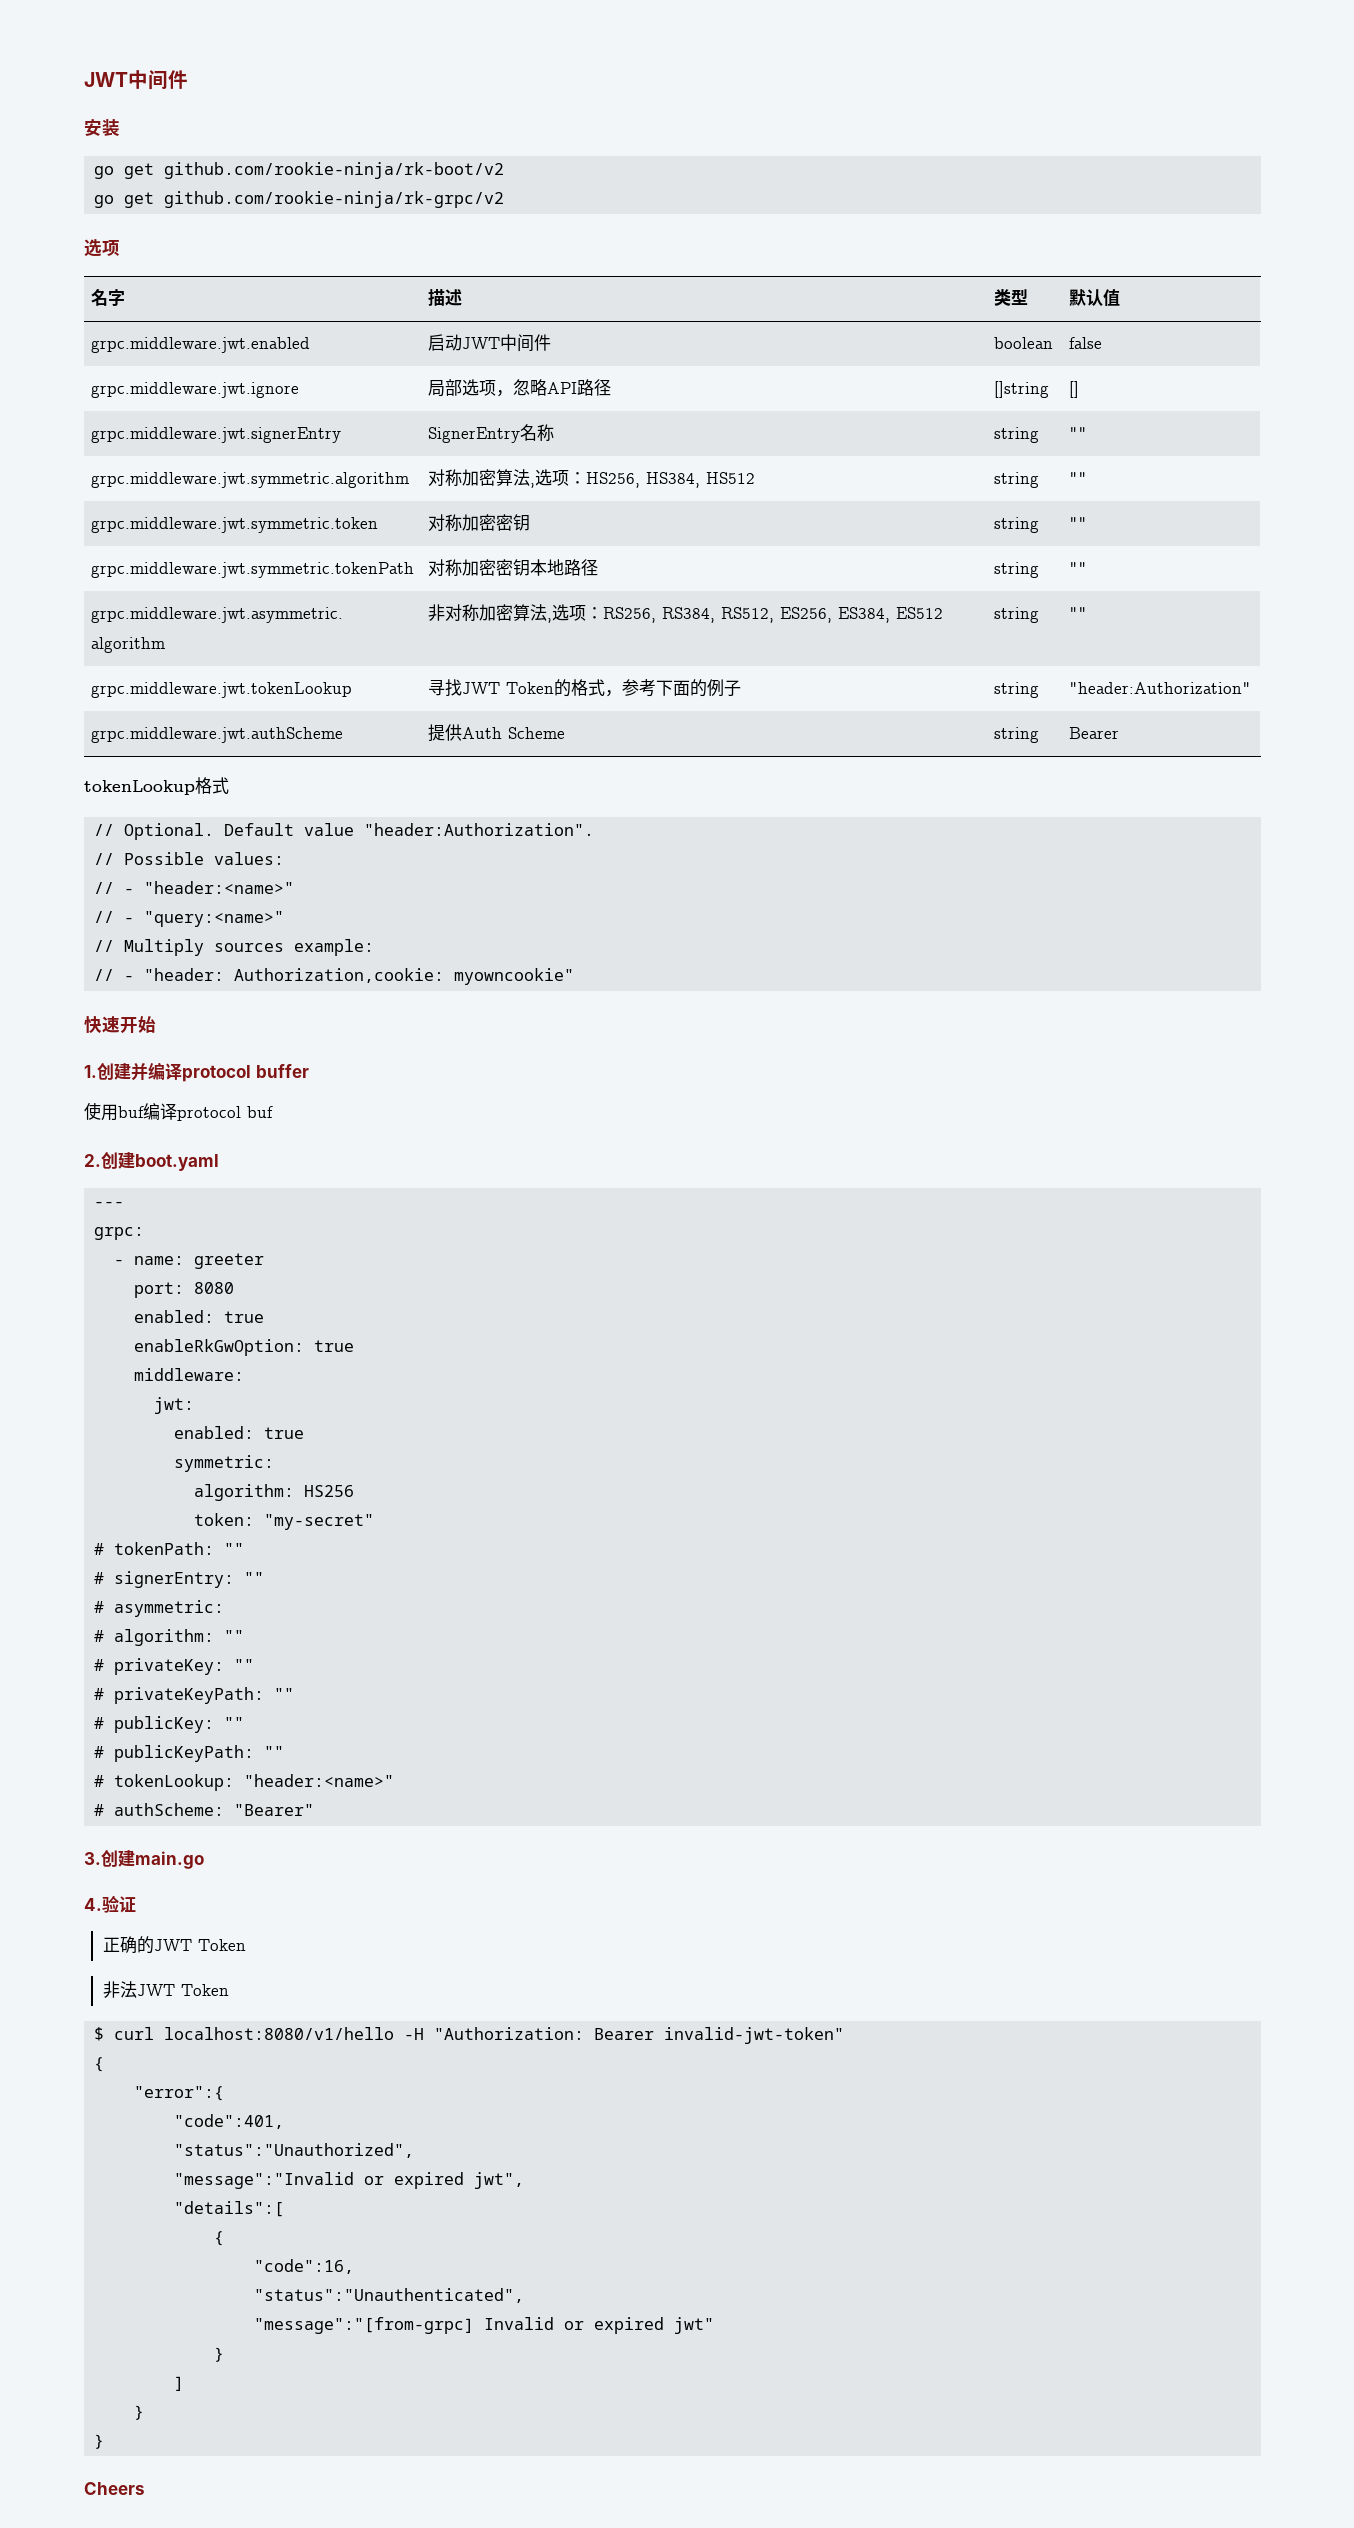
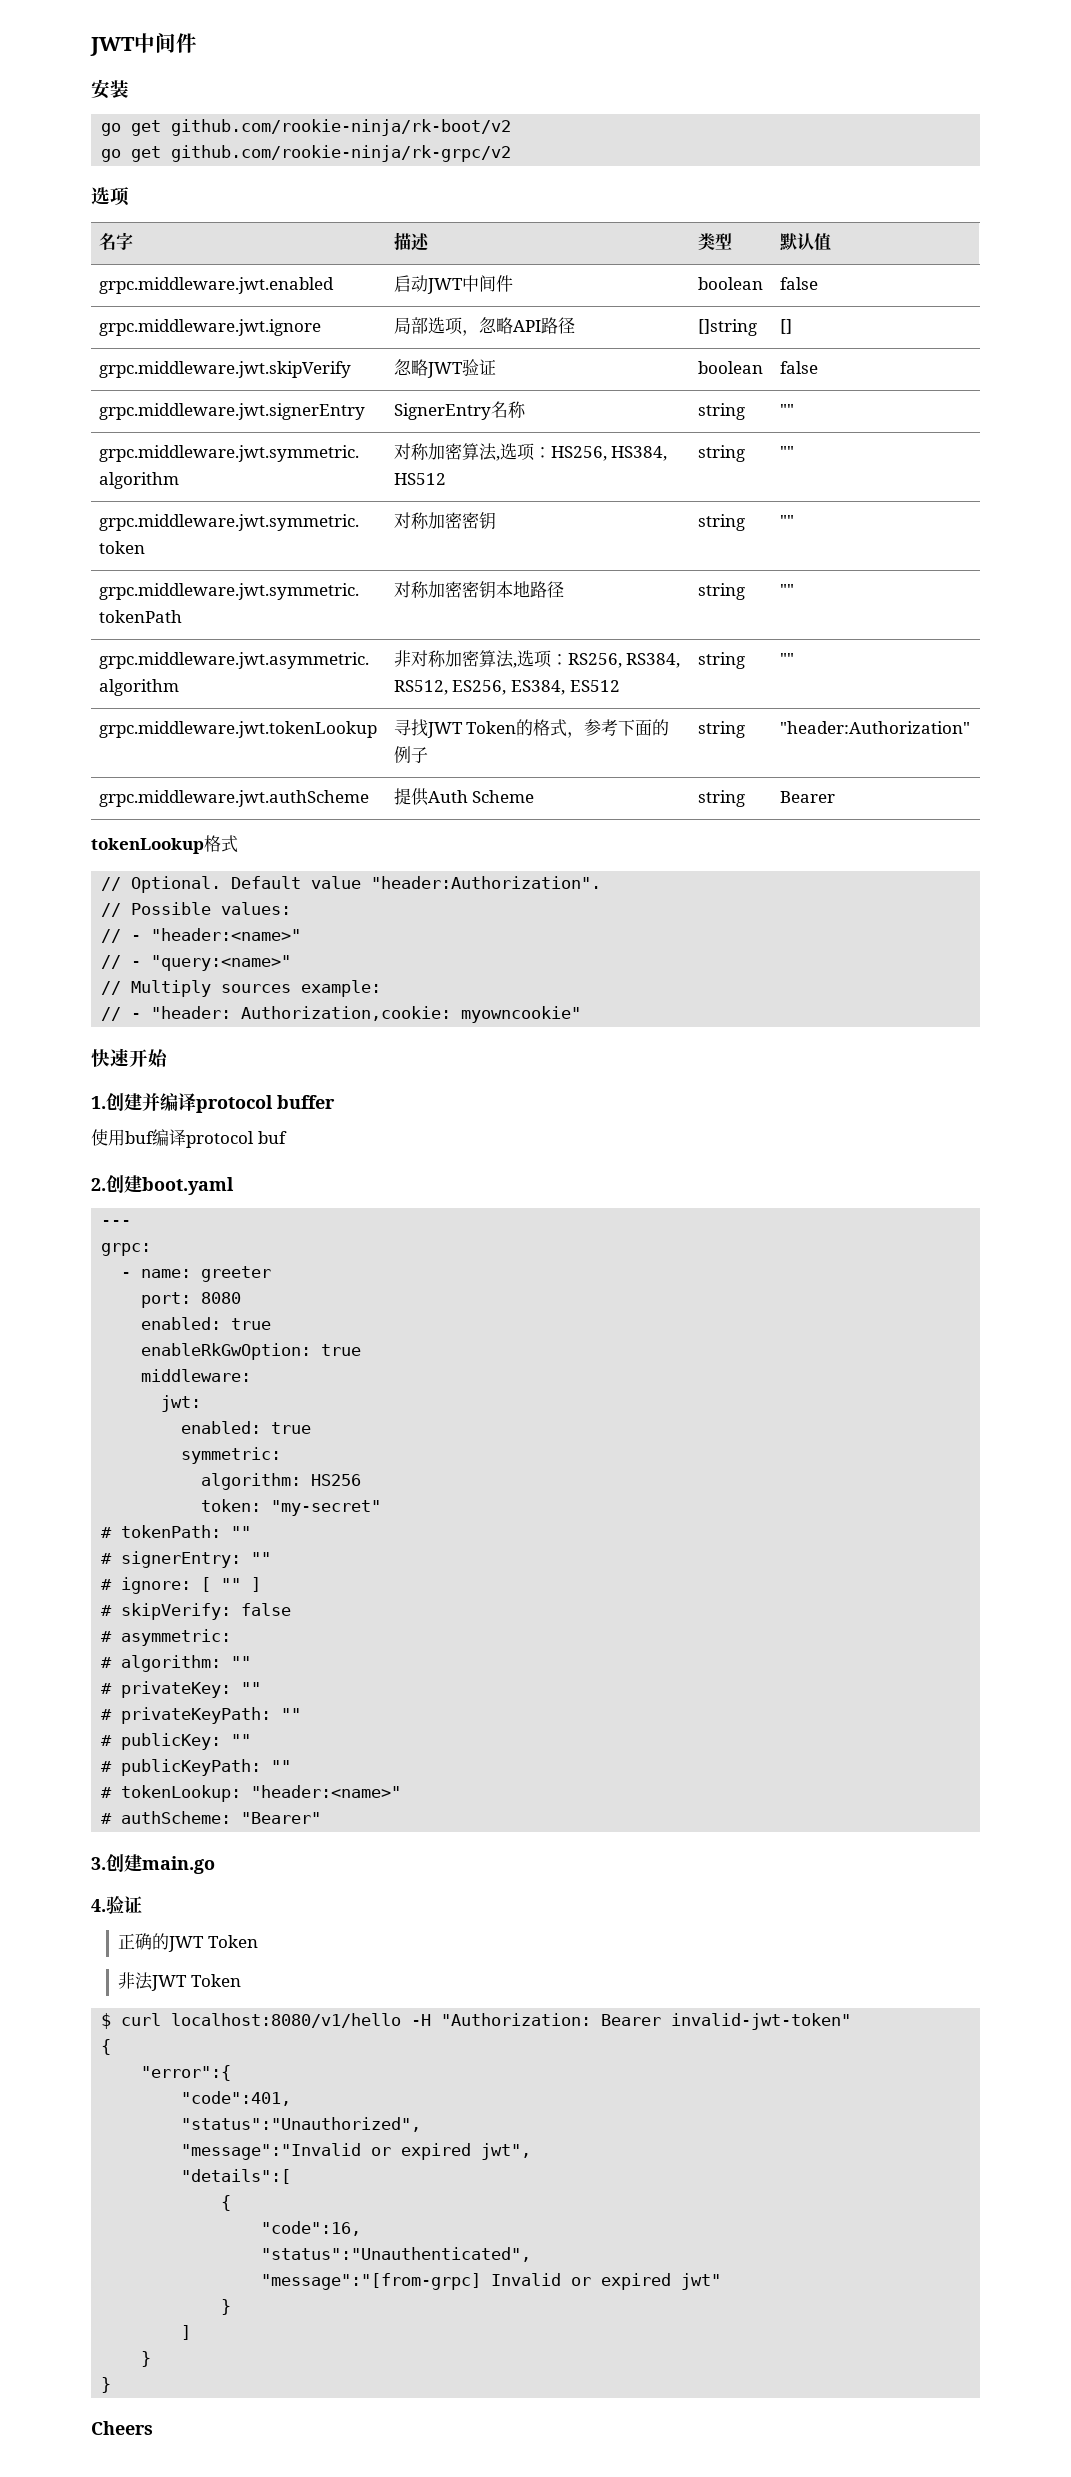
(1080, 389) none -> [98,361,351,378] [393,359,496,378] [697,361,763,374] [779,361,818,374] // grpc.middleware.jwt.skipVerify | 忽略JWT验证 | boolean | false
(265, 1578) none -> [101,1577,262,1594] [101,1603,292,1620] // # ignore: [ "" ] // # skipVerify: false

